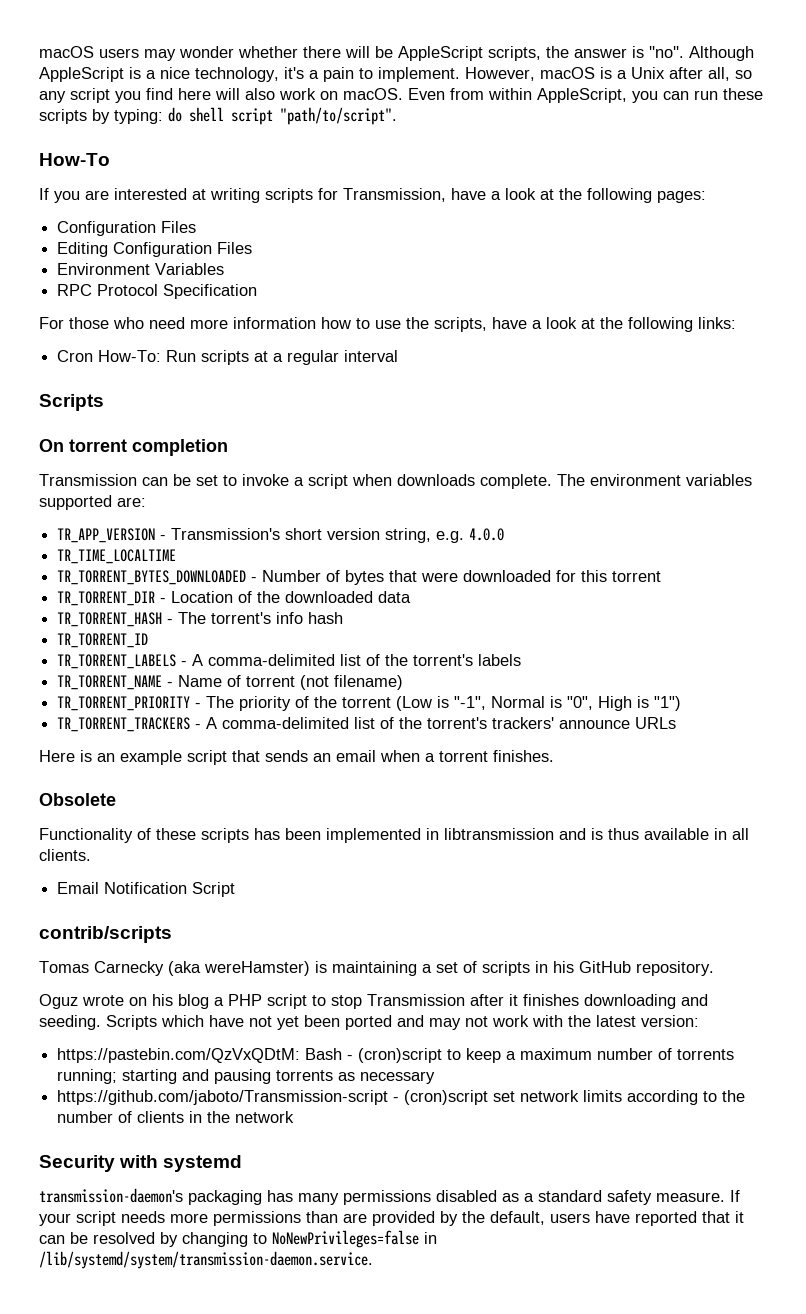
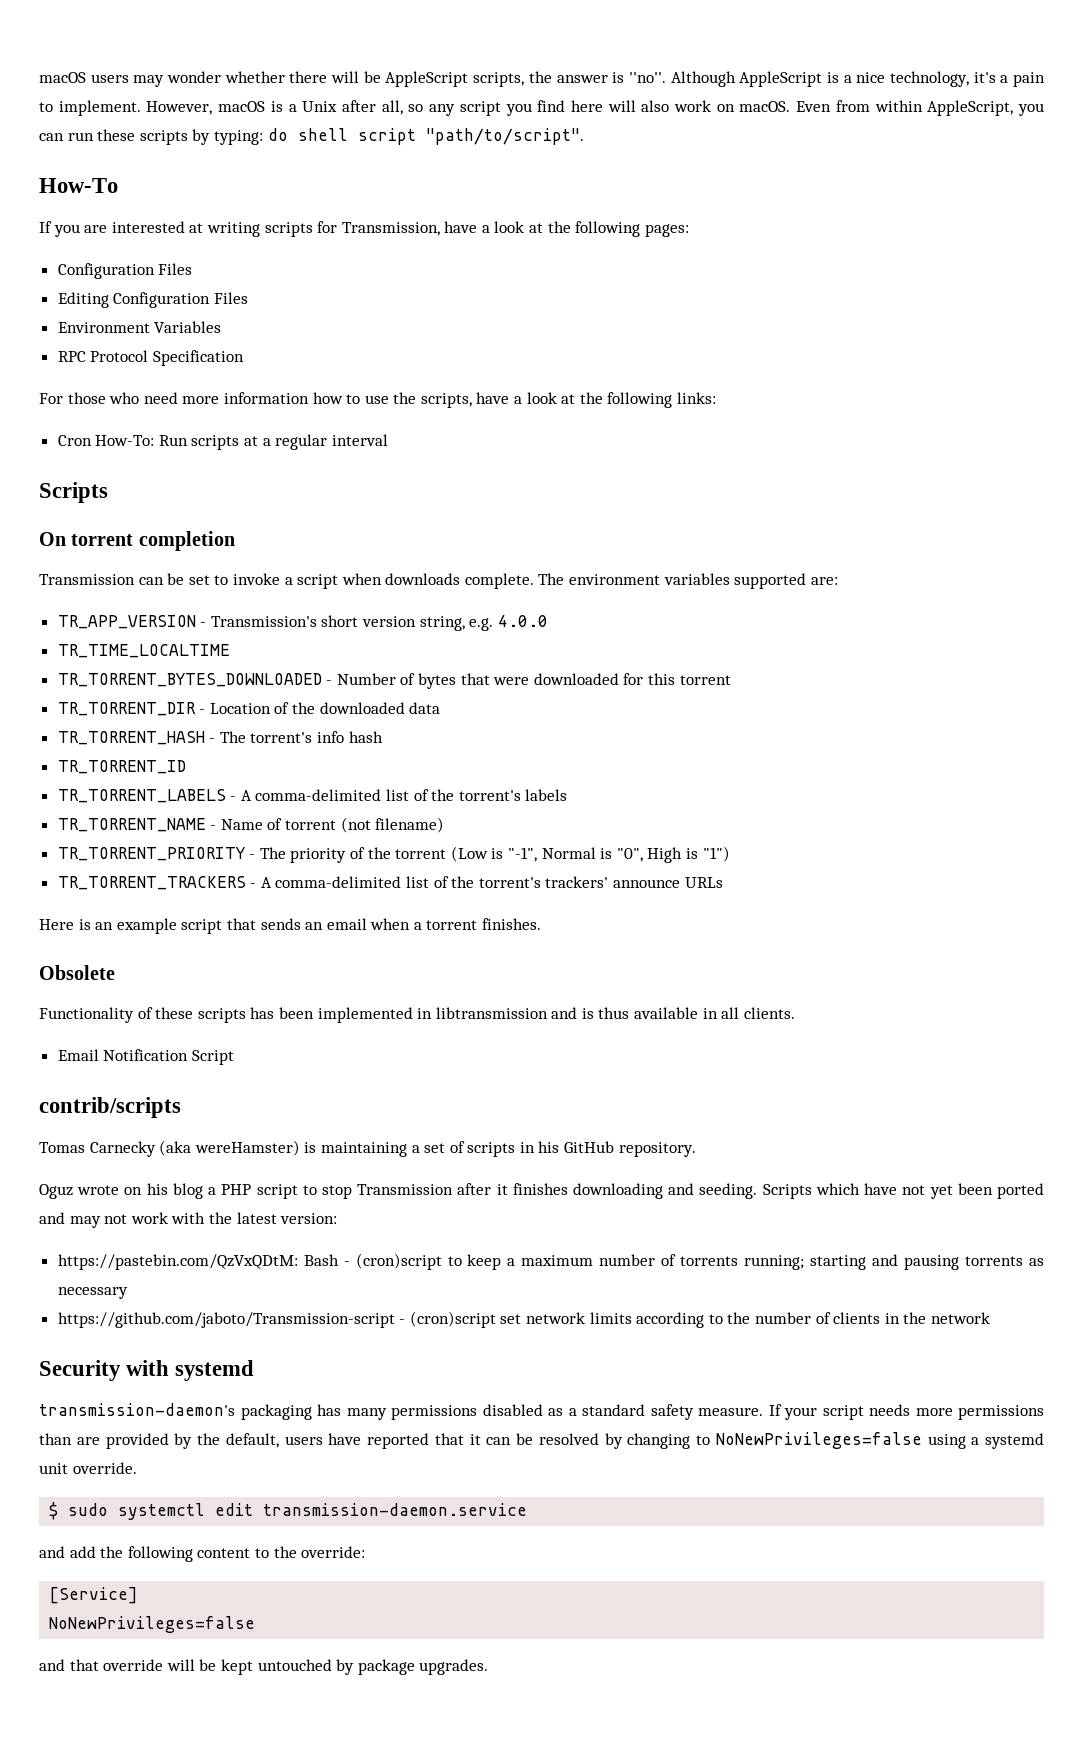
[424,1232,437,1244] [39,1251,373,1269] in /lib/systemd/system/transmission-daemon.service. -> [927,1433,1044,1449] [39,1462,137,1474] [49,1502,528,1520] [39,1546,366,1562] [49,1587,139,1604] [49,1616,256,1633] [39,1659,489,1675] using a systemd unit override. // $ sudo systemctl edit transmission-daemon.service // and add the following content to the override: // [Service] // NoNewPrivileges=false // and that override will be kept untouched by package upgrades.

